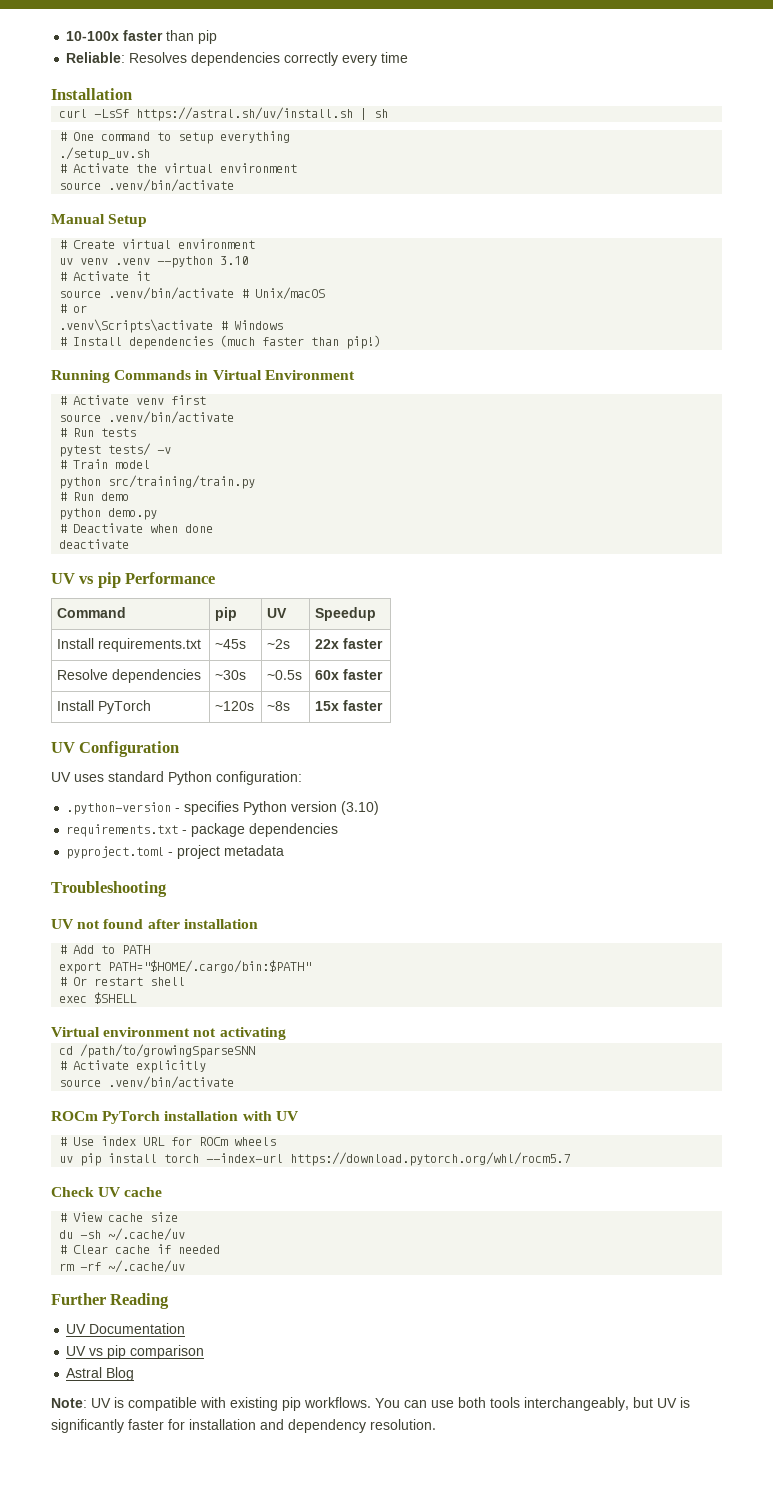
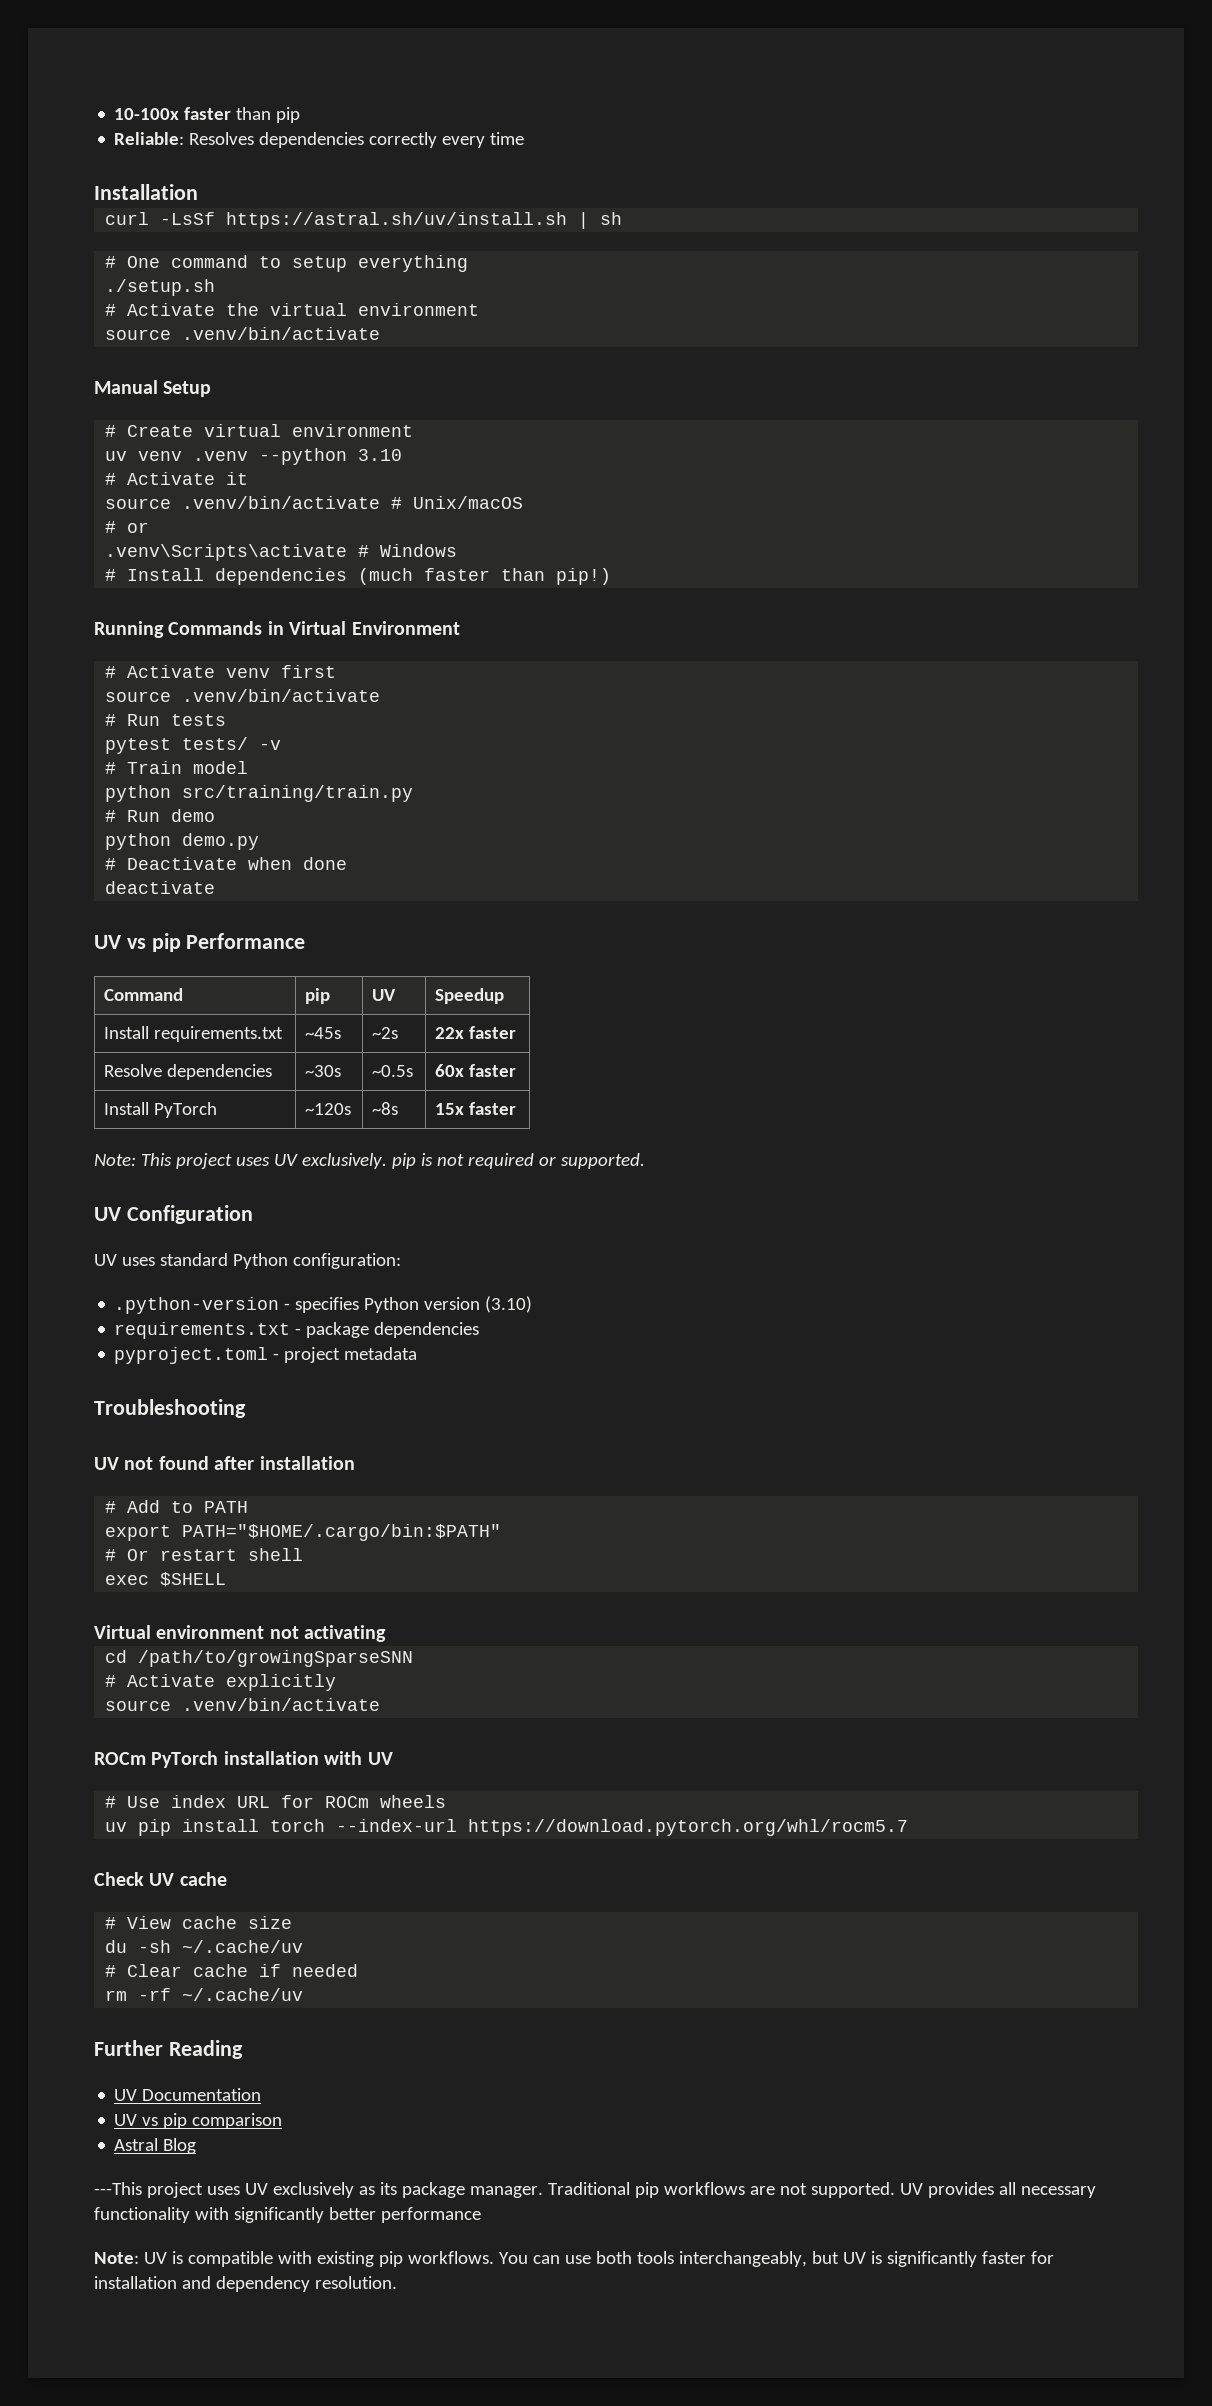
[59,147,151,161] ./setup_uv.sh -> [105,279,216,296] ./setup.sh
(384, 705) none -> [94,1153,645,1169] // Note: This project uses UV exclusively. pip is not required or supported.
(135, 1374) none -> [94,2182,1096,2198] [94,2207,481,2223] // ---This project uses UV exclusively as its package manager. Traditional pip workflows are not supported. UV provides all necessary functionality with significantly better performance

